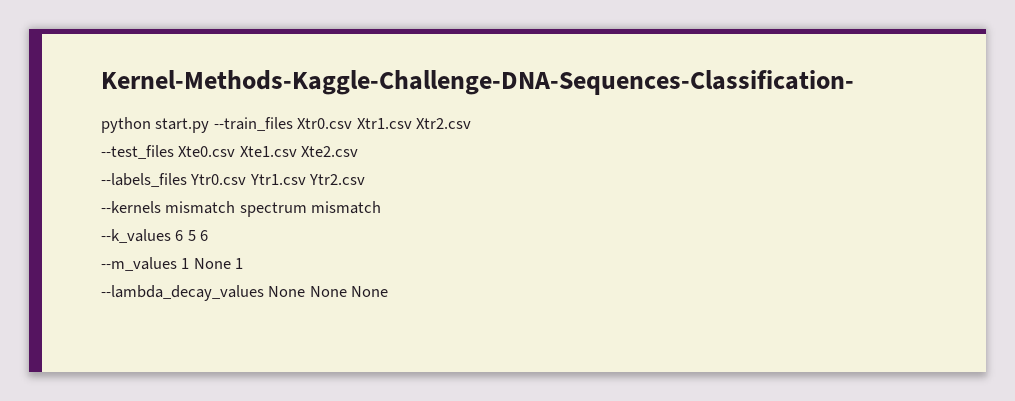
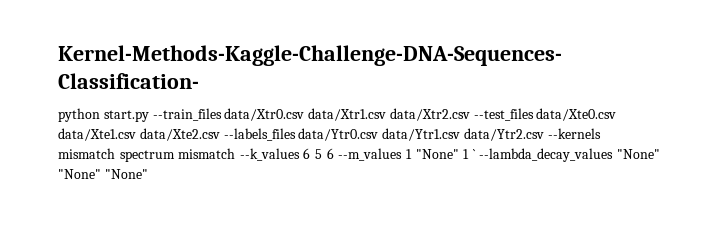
[297,118,472,129] [101,145,359,159] [101,173,366,187] Xtr0.csv Xtr1.csv Xtr2.csv // --test_files Xte0.csv Xte1.csv Xte2.csv // --labels_files Ytr0.csv Ytr1.csv Ytr2.csv // -> [224,108,617,121] [58,128,544,141] data/Xtr0.csv data/Xtr1.csv data/Xtr2.csv --test_files data/Xte0.csv data/Xte1.csv data/Xte2.csv --labels_files data/Ytr0.csv data/Ytr1.csv data/Ytr2.csv
(382, 207) // -> (236, 153) none
(209, 235) // -> (334, 153) none
[181,258,244,269] [101,285,389,301] 1 None 1 // --lambda_decay_values None None None -> [405,148,661,162] [58,169,148,179] 1 "None" 1 ` --lambda_decay_values "None" "None" "None"

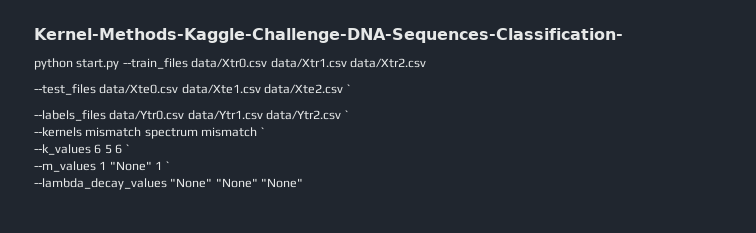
(470, 114) none -> (426, 63) //
(220, 134) none -> [346,84,350,93] ` //
(544, 134) none -> [344,110,348,119] ` //
(236, 153) none -> [260,127,264,136] ` //
(334, 153) none -> [125,144,129,153] ` //
(476, 154) none -> (169, 165) //

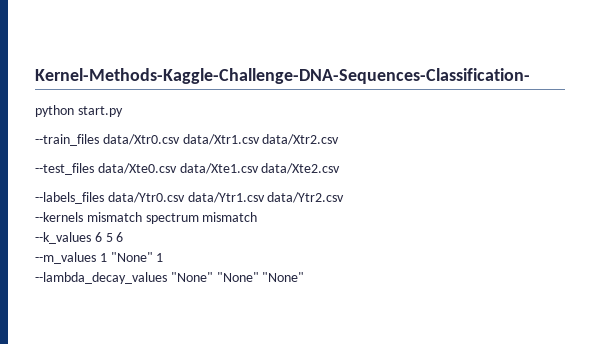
(120, 64) none -> (123, 111) //
[346,84,350,93] ` -> (341, 168) none
[344,110,348,119] ` -> (345, 197) none
[260,127,264,136] ` -> (258, 217) none
[125,144,129,153] ` -> (124, 237) none
[165,161,169,170] ` -> (164, 257) none

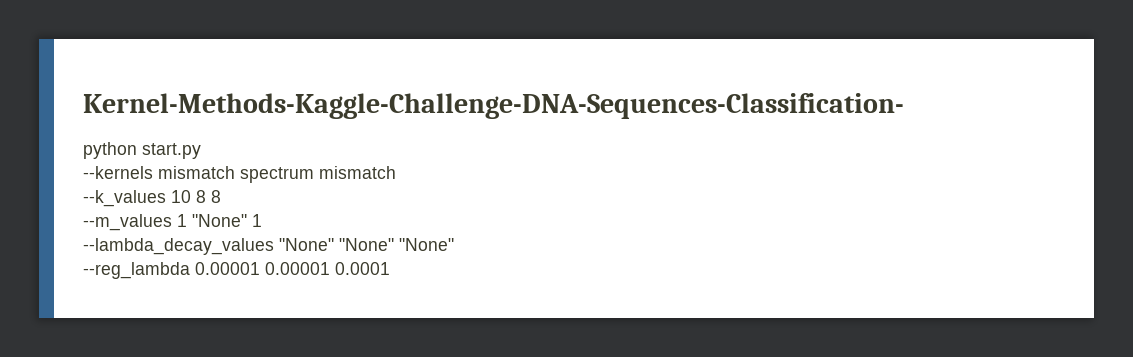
[35,134,340,146] [35,163,341,175] [35,192,345,204] // --train_files data/Xtr0.csv data/Xtr1.csv data/Xtr2.csv // --test_files data/Xte0.csv data/Xte1.csv data/Xte2.csv // --labels_files data/Ytr0.csv data/Ytr1.csv data/Ytr2.csv -> (201, 151) none
[94,232,124,242] 6 5 6 -> [171,190,221,203] 10 8 8
(305, 277) none -> [83,262,390,279] // --reg_lambda 0.00001 0.00001 0.0001

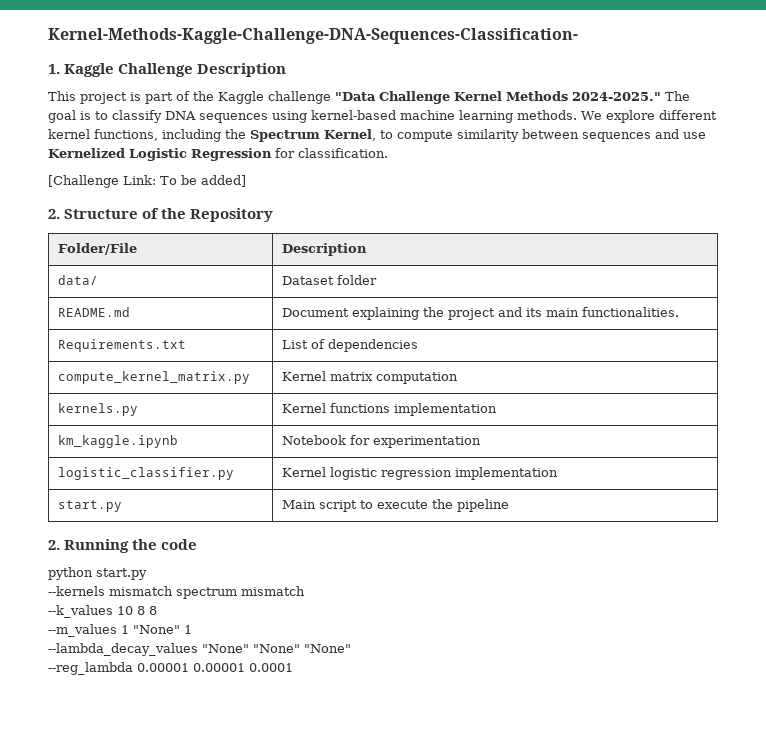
(904, 106) none -> [48,63,287,77] [48,91,690,104] [48,110,717,123] [48,129,706,142] [48,148,388,161] [48,175,246,188] [48,208,274,222] [57,243,137,255] [281,243,367,256] [57,275,98,285] [281,275,377,285] [57,307,130,317] [281,307,679,320] [57,339,186,352] [281,339,418,352] [57,371,250,384] [281,371,458,384] [57,403,138,416] [281,403,497,416] [57,435,178,448] [281,435,481,448] [57,467,234,480] [281,467,558,480] [57,500,122,512] [281,499,509,512] [48,539,198,553] // 1. Kaggle Challenge Description // This project is part of the Kaggle challenge "Data Challenge Kernel Methods 2024-2025." The goal is to classify DNA sequences using kernel-based machine learning methods. We explore different kernel functions, including the Spectrum Kernel, to compute similarity between sequences and use Kernelized Logistic Regression for classification. // [Challenge Link: To be added] // 2. Structure of the Repository // Folder/File | Description // data/ | Dataset folder // README.md | Document explaining the project and its main functionalities. // Requirements.txt | List of dependencies // compute_kernel_matrix.py | Kernel matrix computation // kernels.py | Kernel functions implementation // km_kaggle.ipynb | Notebook for experimentation // logistic_classifier.py | Kernel logistic regression implementation // start.py | Main script to execute the pipeline // 2. Running the code

